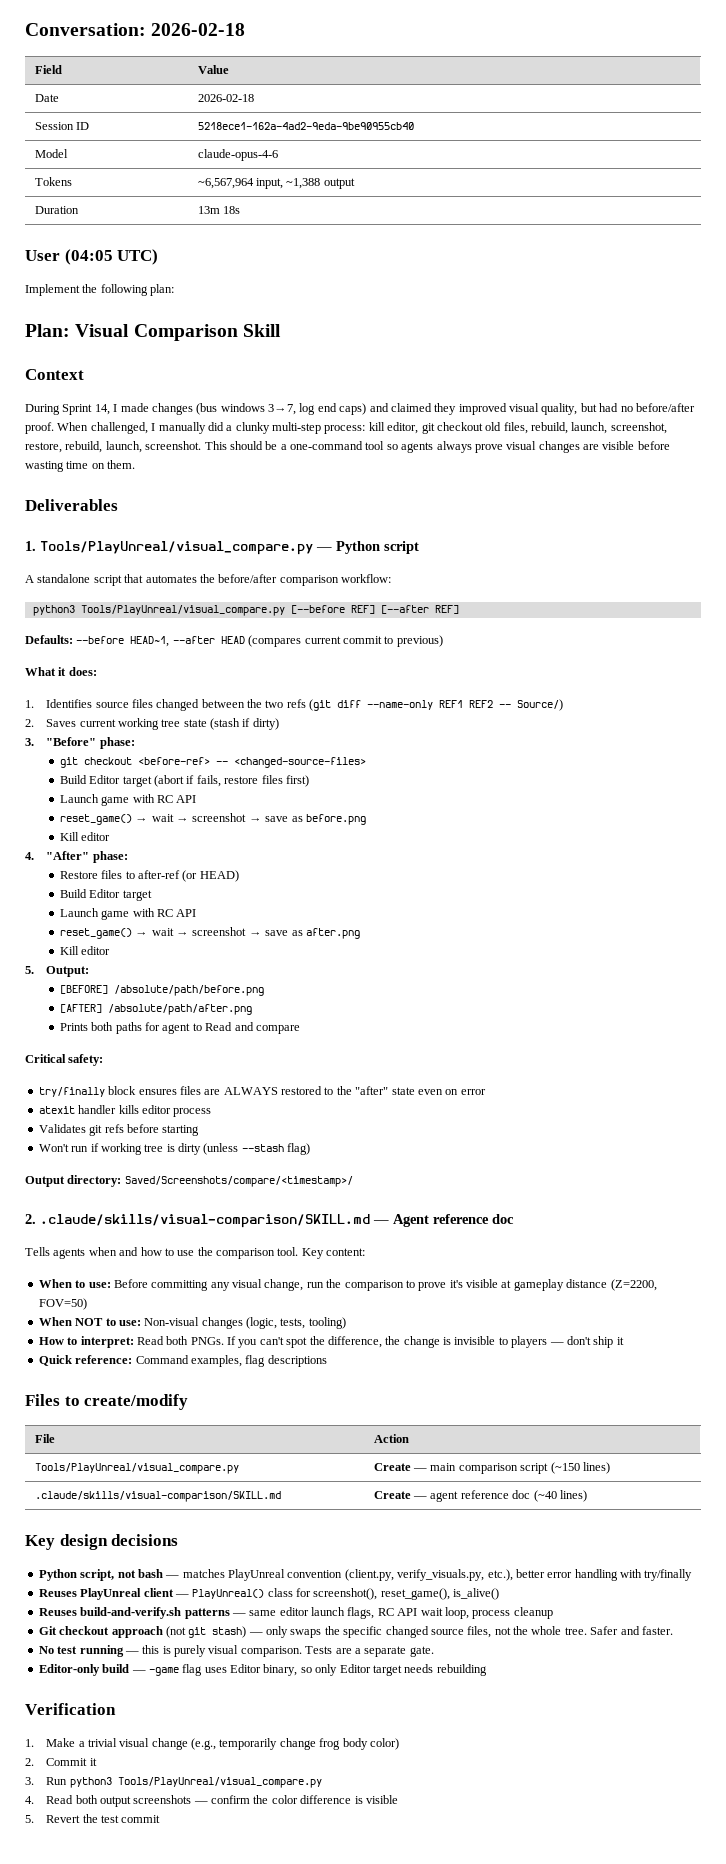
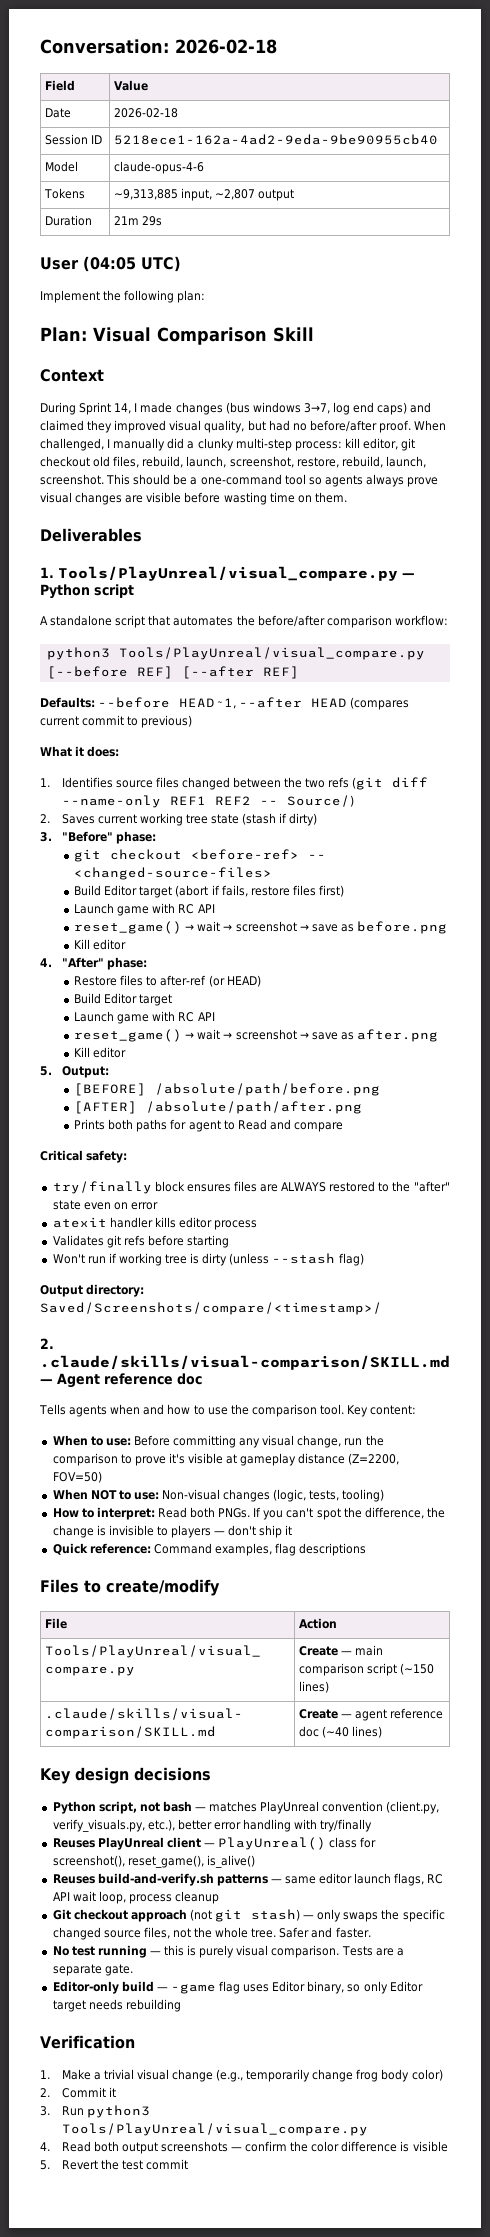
[197,178,321,189] ~6,567,964 input, ~1,388 -> [113,188,255,201] ~9,313,885 input, ~2,807
[197,206,241,214] 13m 18s -> [113,216,162,226] 21m 29s

